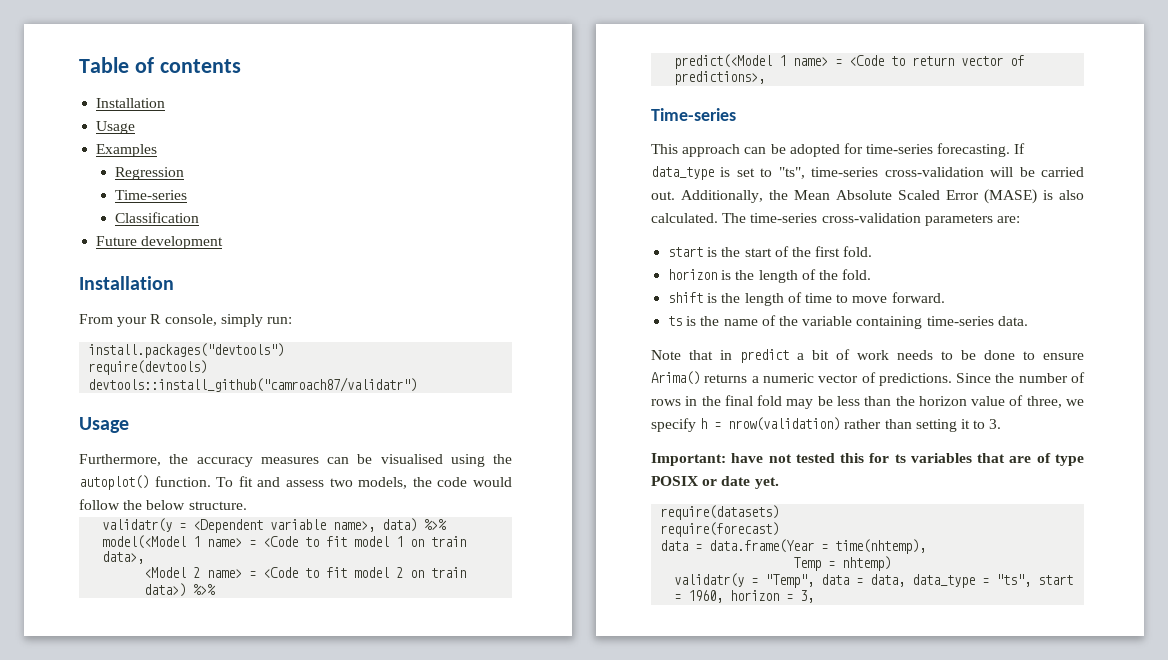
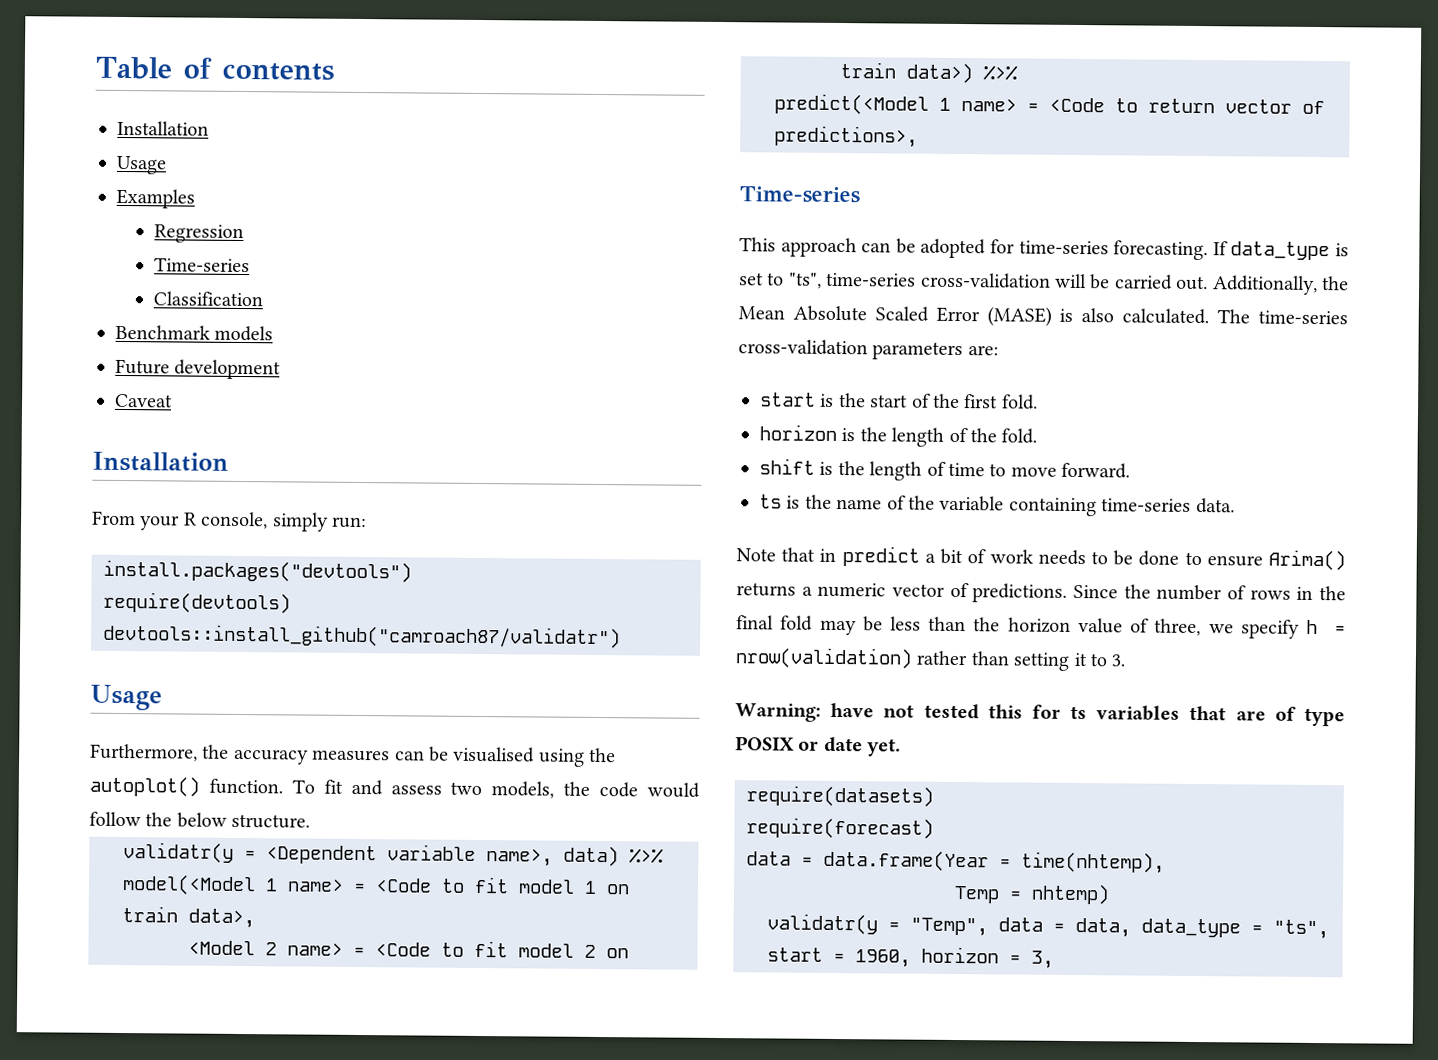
(200, 217) none -> [115,324,274,342] // Benchmark models
(224, 242) none -> [115,393,173,408] // Caveat
[651,453,726,466] Important: -> [735,703,821,722] Warning:

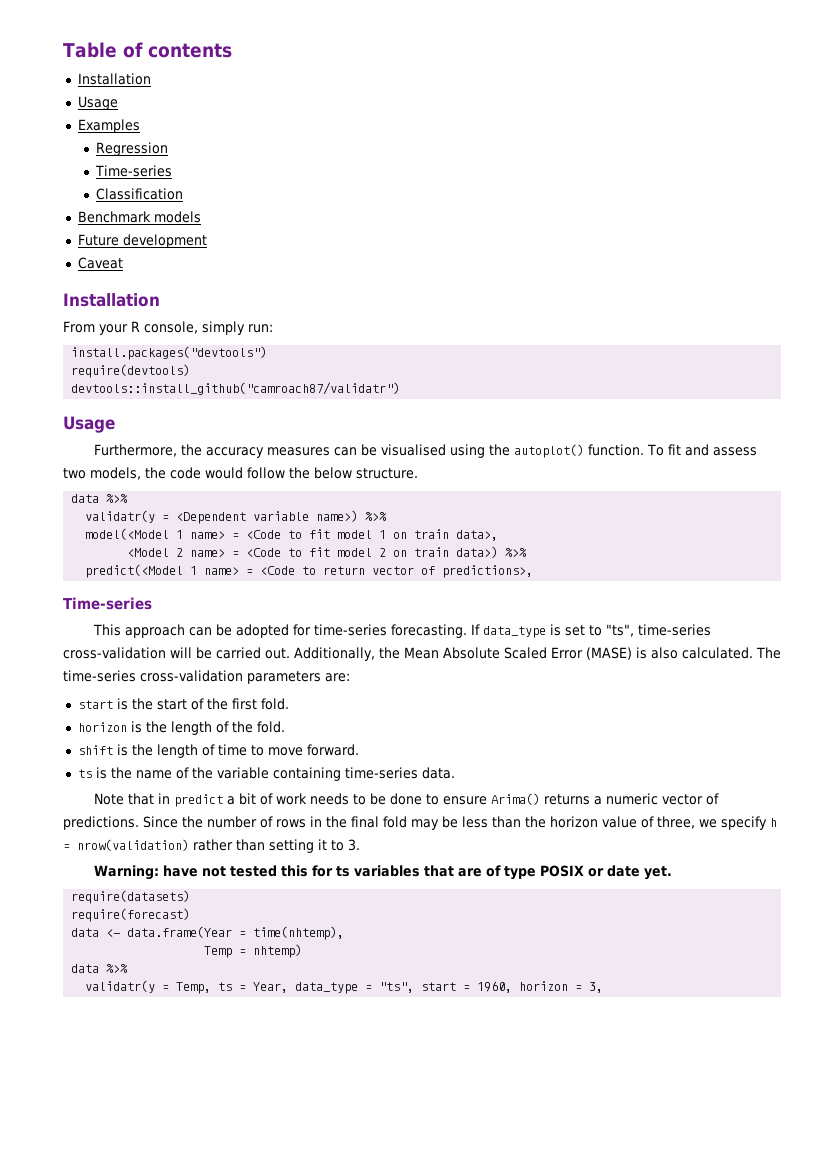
(311, 821) none -> [71,494,129,503] // data %>%
[486,845,619,867] name>, data) -> [316,510,359,522] name>)
[801,856,813,866] = -> [106,929,121,937] <-
[767,913,1131,938] // validatr(y = "Temp", data = data, -> [71,964,129,973] [85,980,289,994] // data %>% // validatr(y = Temp, ts = Year,

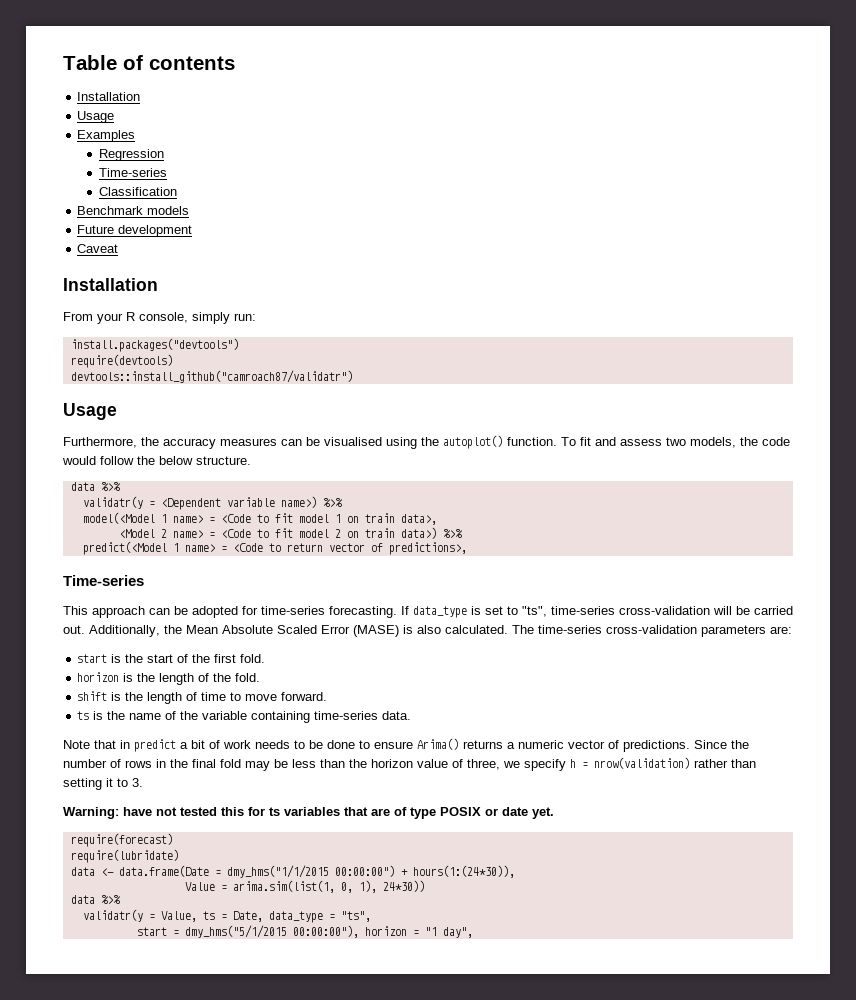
[71,890,191,904] [71,908,191,922] require(datasets) // require(forecast) -> [70,833,173,847] [70,849,179,863] require(forecast) // require(lubridate)
[127,926,345,940] [204,944,303,958] [71,964,129,973] [85,980,212,994] data.frame(Year = time(nhtemp), // Temp = nhtemp) // data %>% // validatr(y = Temp, -> [118,865,515,878] [184,880,425,893] [70,895,121,904] [82,909,197,922] data.frame(Date = dmy_hms("1/1/2015 00:00:00") + hours(1:(24*30)), // Value = arima.sim(list(1, 0, 1), 24*30)) // data %>% // validatr(y = Value,
[253,982,289,993] Year, -> [232,911,263,922] Date,
(415, 987) none -> (371, 916) //
[477,981,604,993] 1960, horizon = 3, -> [184,925,473,938] dmy_hms("5/1/2015 00:00:00"), horizon = "1 day",

